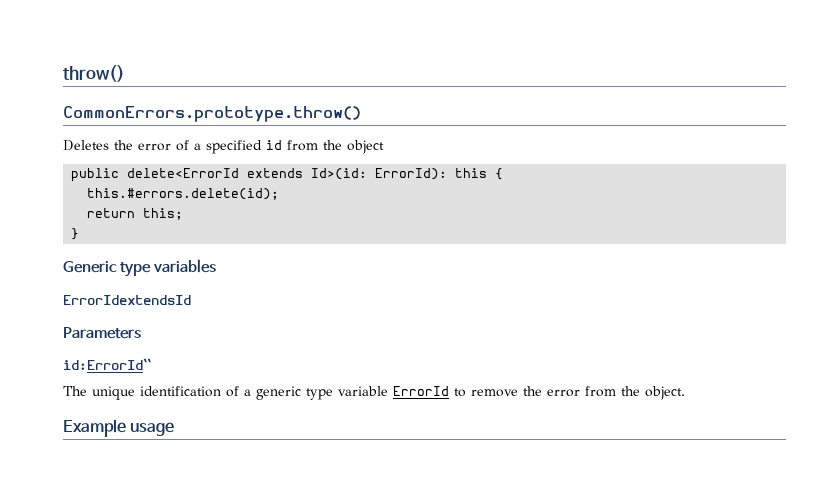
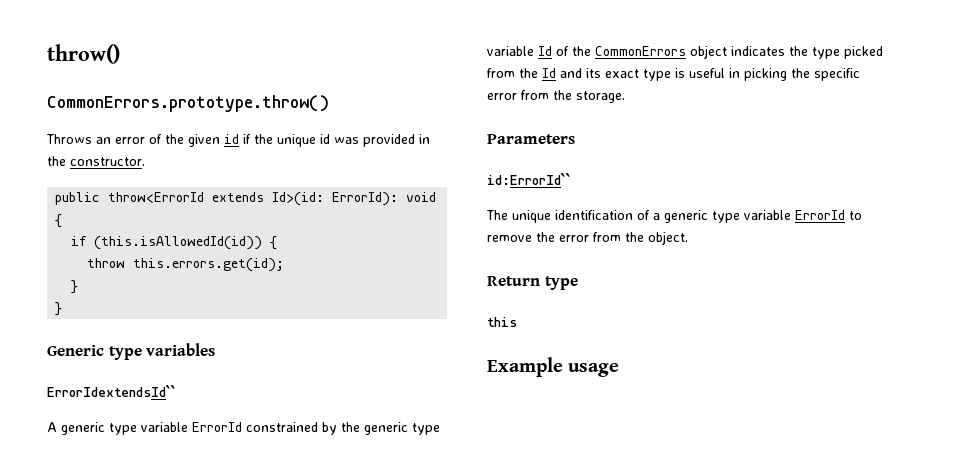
[63,140,384,154] Deletes the error of a specified id from the object -> [46,134,430,147] [47,156,145,166] Throws an error of the given id if the unique id was provided in the constructor.
[127,168,240,178] delete<ErrorId -> [108,192,205,203] throw<ErrorId
[455,168,504,180] [87,188,280,200] [87,208,184,220] [71,228,80,240] [63,259,216,277] [63,295,191,305] this { // this.#errors.delete(id); // return this; // } // Generic type variables // ErrorIdextendsId -> [406,192,437,202] [55,214,63,228] [71,236,278,250] [87,258,285,272] [71,280,79,294] [55,302,63,316] [47,343,216,360] [47,385,176,397] [47,422,440,435] [487,45,883,59] [487,68,860,81] [487,90,625,103] void { // if (this.isAllowedId(id)) { // throw this.errors.get(id); // } // } // Generic type variables // ErrorIdextendsId`` // A generic type variable ErrorId constrained by the generic type variable Id of the CommonErrors object indicates the type picked from the Id and its exact type is useful in picking the specific error from the storage.
(685, 393) none -> [487,276,578,290] [487,317,517,327] // Return type // this

